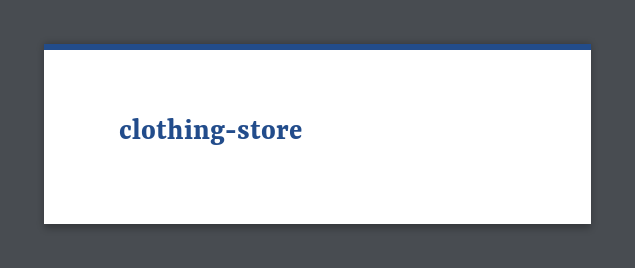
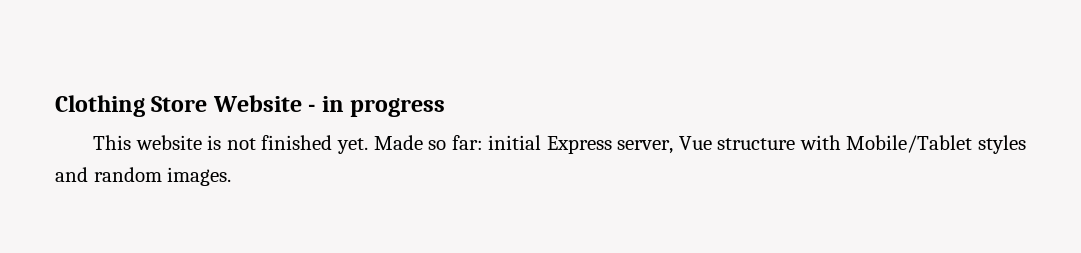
[119,118,302,145] clothing-store -> [55,95,446,117] [93,135,1026,154] [55,167,232,186] Clothing Store Website - in progress // This website is not finished yet. Made so far: initial Express server, Vue structure with Mobile/Tablet styles and random images.

